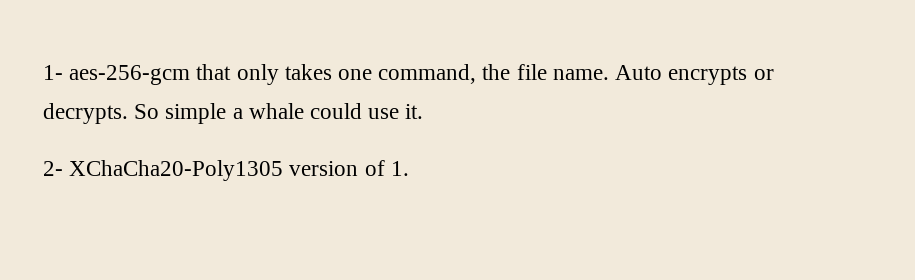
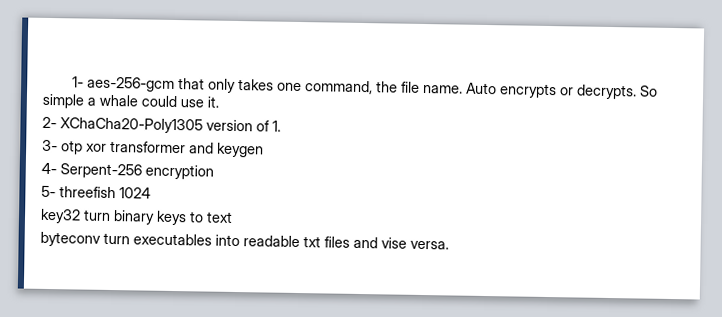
(409, 168) none -> [42,139,264,158] [41,162,214,180] [41,185,151,199] [40,208,233,226] [40,231,449,250] // 3- otp xor transformer and keygen // 4- Serpent-256 encryption // 5- threefish 1024 // key32 turn binary keys to text // byteconv turn executables into readable txt files and vise versa.

